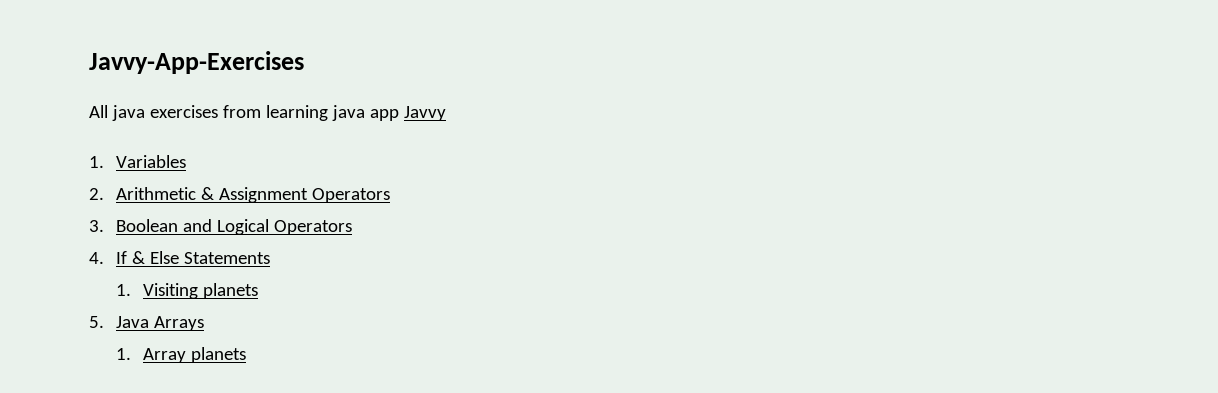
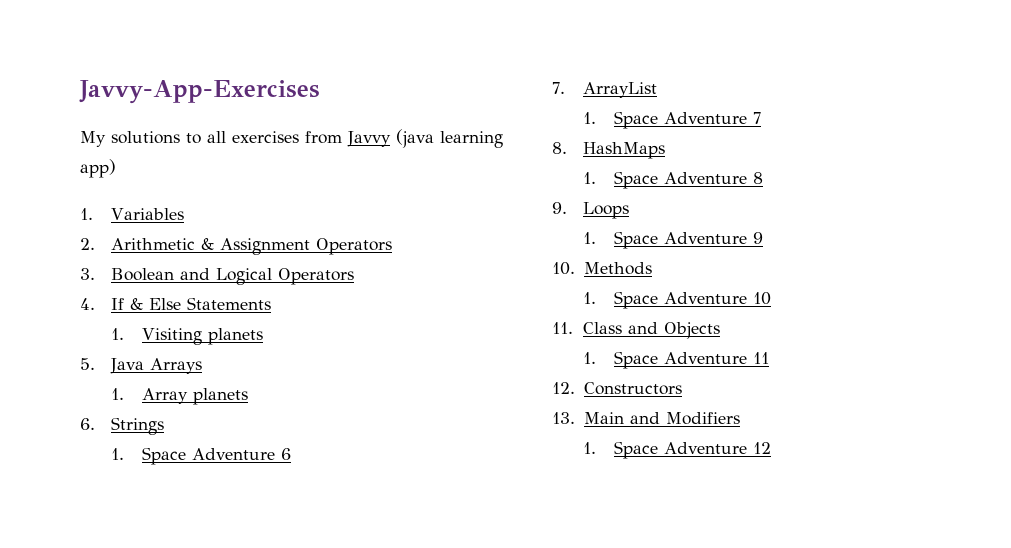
[89,105,446,121] All java exercises from learning java app Javvy -> [80,129,503,148] [80,159,116,178] My solutions to all exercises from Javvy (java learning app)
(246, 355) none -> [80,417,165,435] [111,447,292,465] [552,82,658,98] [583,111,762,129] [552,142,666,159] [583,171,764,189] [552,202,630,219] [583,231,764,249] [552,262,652,275] [583,291,772,309] [552,322,721,339] [583,351,770,369] [552,382,682,395] [552,412,740,425] [583,441,772,459] // 6. Strings // 1. Space Adventure 6 // 7. ArrayList // 1. Space Adventure 7 // 8. HashMaps // 1. Space Adventure 8 // 9. Loops // 1. Space Adventure 9 // 10. Methods // 1. Space Adventure 10 // 11. Class and Objects // 1. Space Adventure 11 // 12. Constructors // 13. Main and Modifiers // 1. Space Adventure 12

